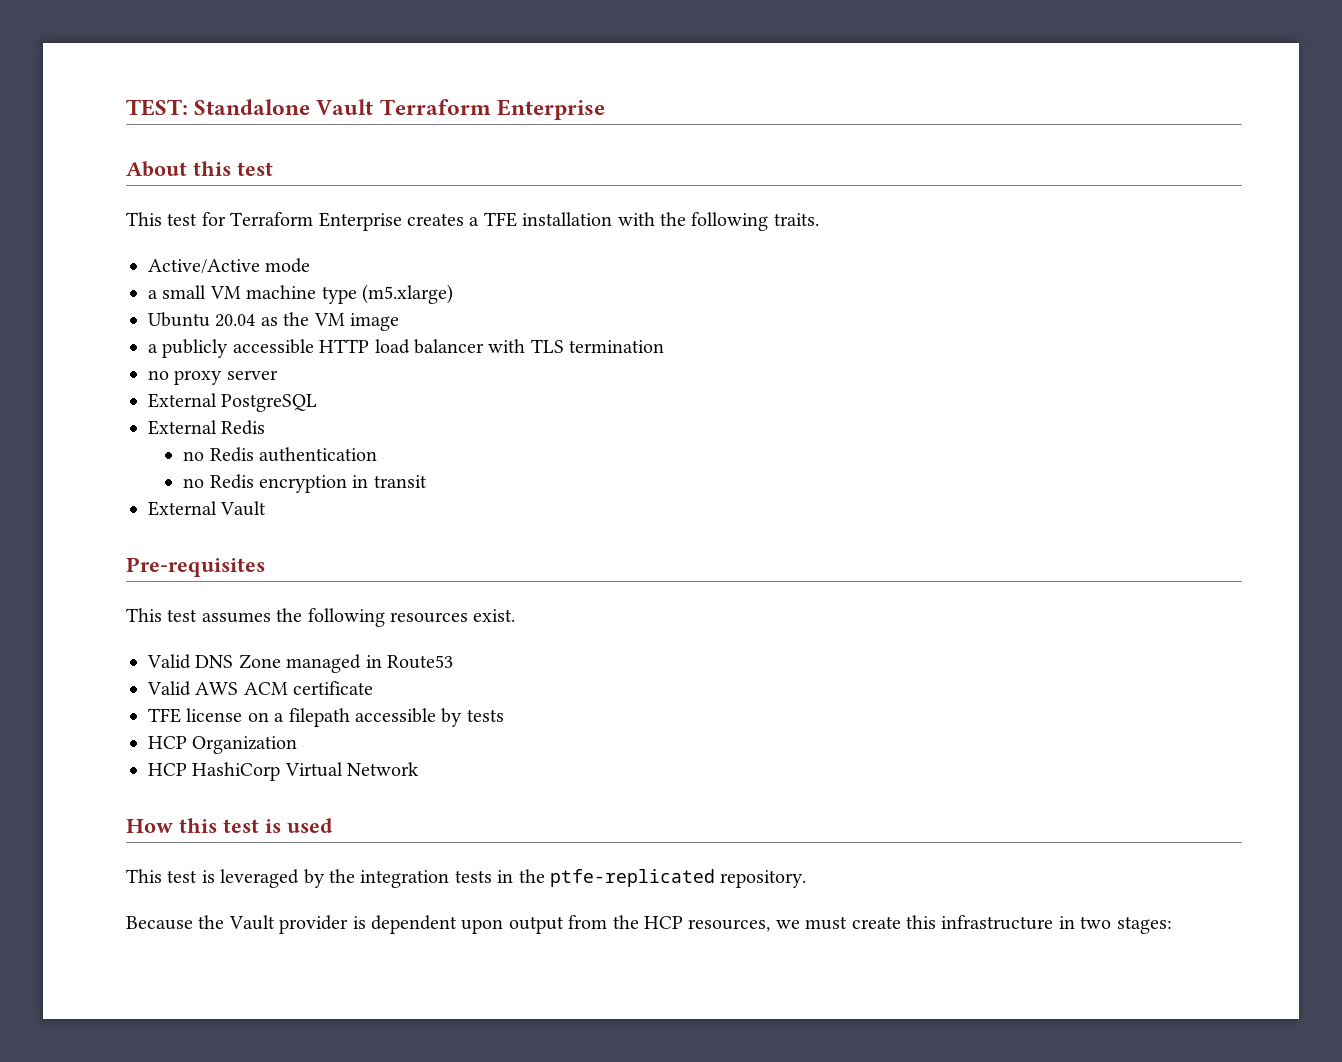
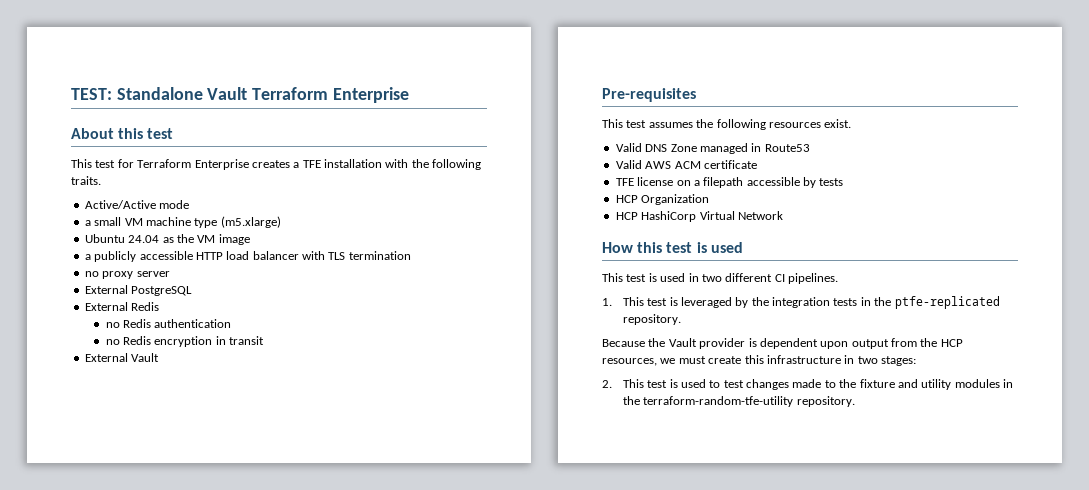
[215,314,256,327] 20.04 -> [128,235,160,243] 24.04
(215, 876) none -> [660,273,838,284] [602,297,678,306] used in two different CI pipelines. // 1. This test is
(1172, 925) none -> [602,379,1014,390] [622,396,855,407] // 2. This test is used to test changes made to the fixture and utility modules in the terraform-random-tfe-utility repository.

